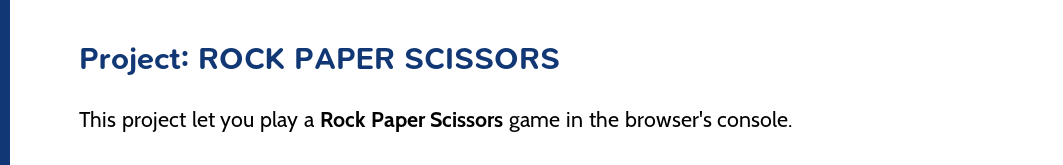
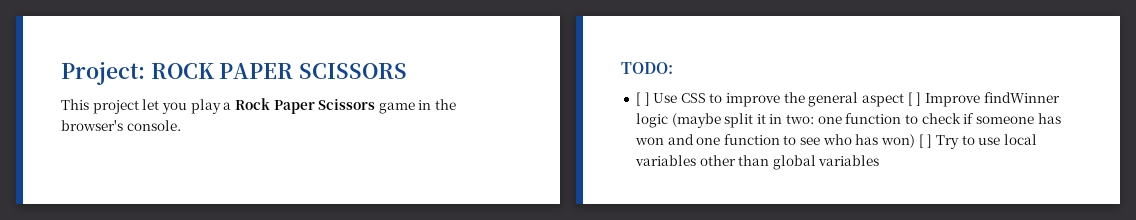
(793, 119) none -> [621,62,673,74] [635,92,1060,107] [635,113,1061,128] [634,134,1037,149] [634,155,880,170] // TODO: // [ ] Use CSS to improve the general aspect [ ] Improve findWinner logic (maybe split it in two: one function to check if someone has won and one function to see who has won) [ ] Try to use local variables other than global variables

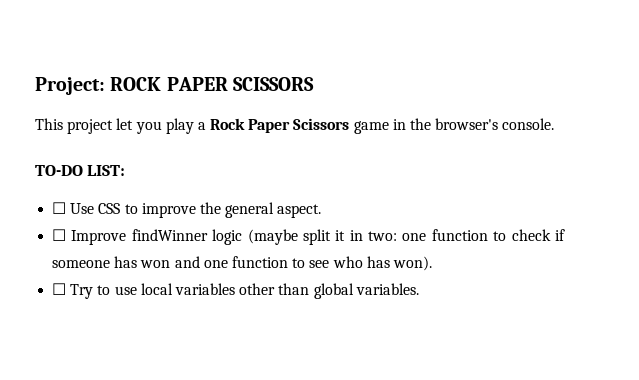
[621,62,673,74] [635,92,650,106] TODO: // [ ] -> [35,165,126,176] [52,202,67,214] TO-DO LIST: // ☐
[862,92,922,107] aspect [ ] -> [277,204,322,218] [52,229,67,241] aspect. // ☐
[881,134,933,148] won) [ ] -> [392,256,432,271] [52,283,67,295] won). // ☐
[818,155,880,166] variables -> [355,283,419,295] variables.

